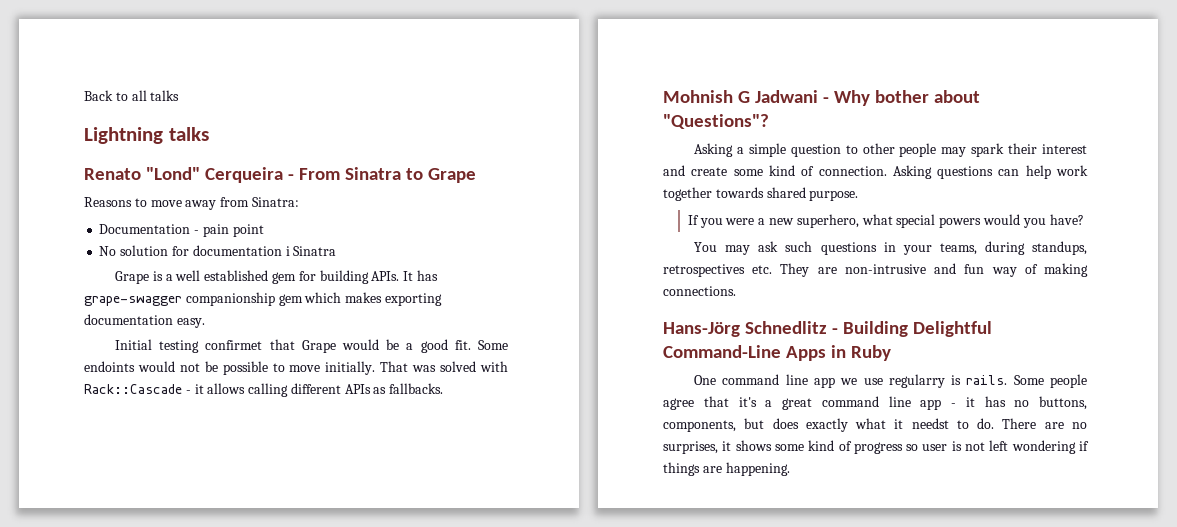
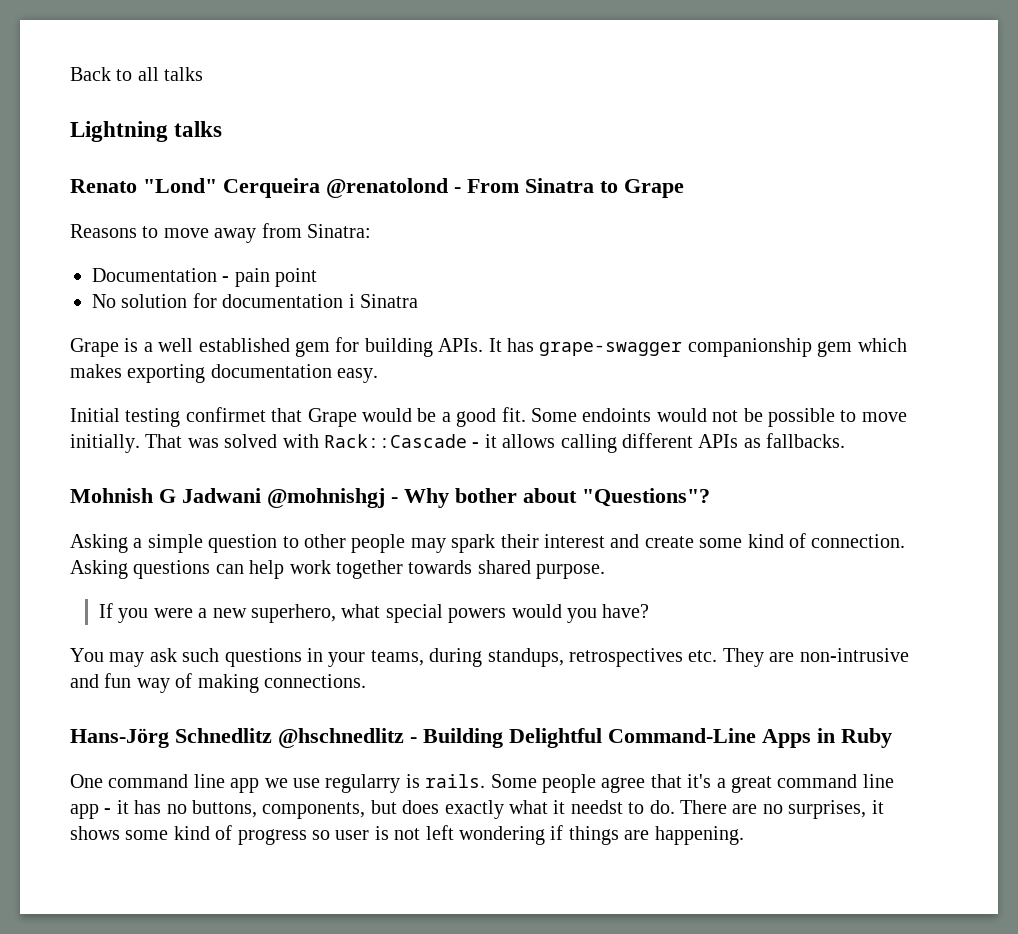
(283, 175) none -> [326,178,448,198] @renatolond
(818, 96) none -> [267,488,385,508] @mohnishgj
(827, 327) none -> [278,728,404,748] @hschnedlitz

